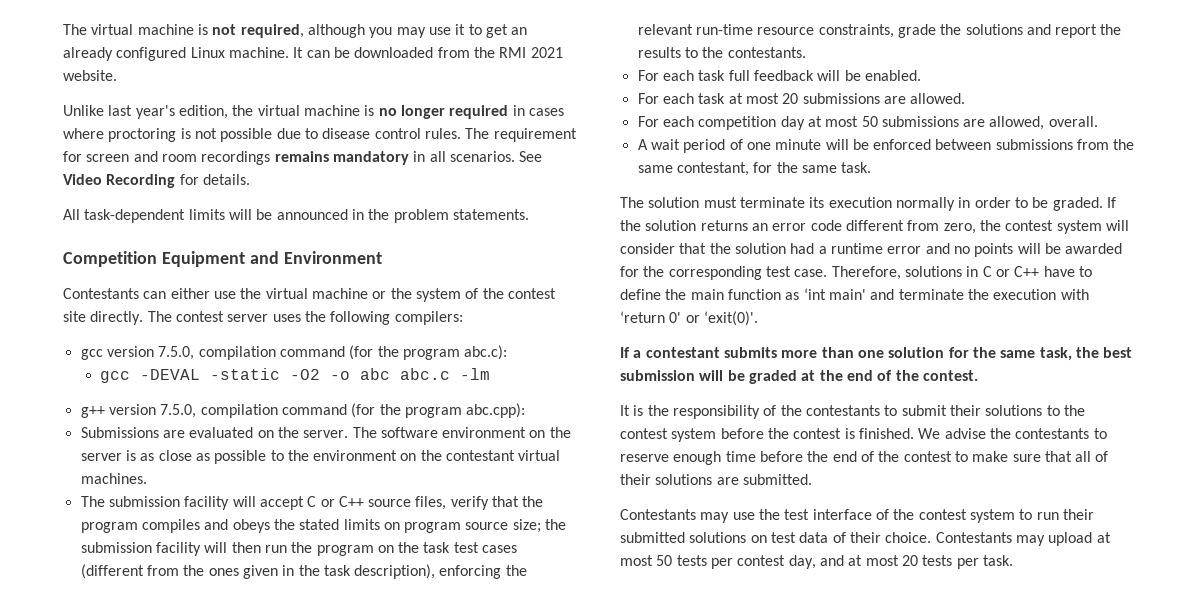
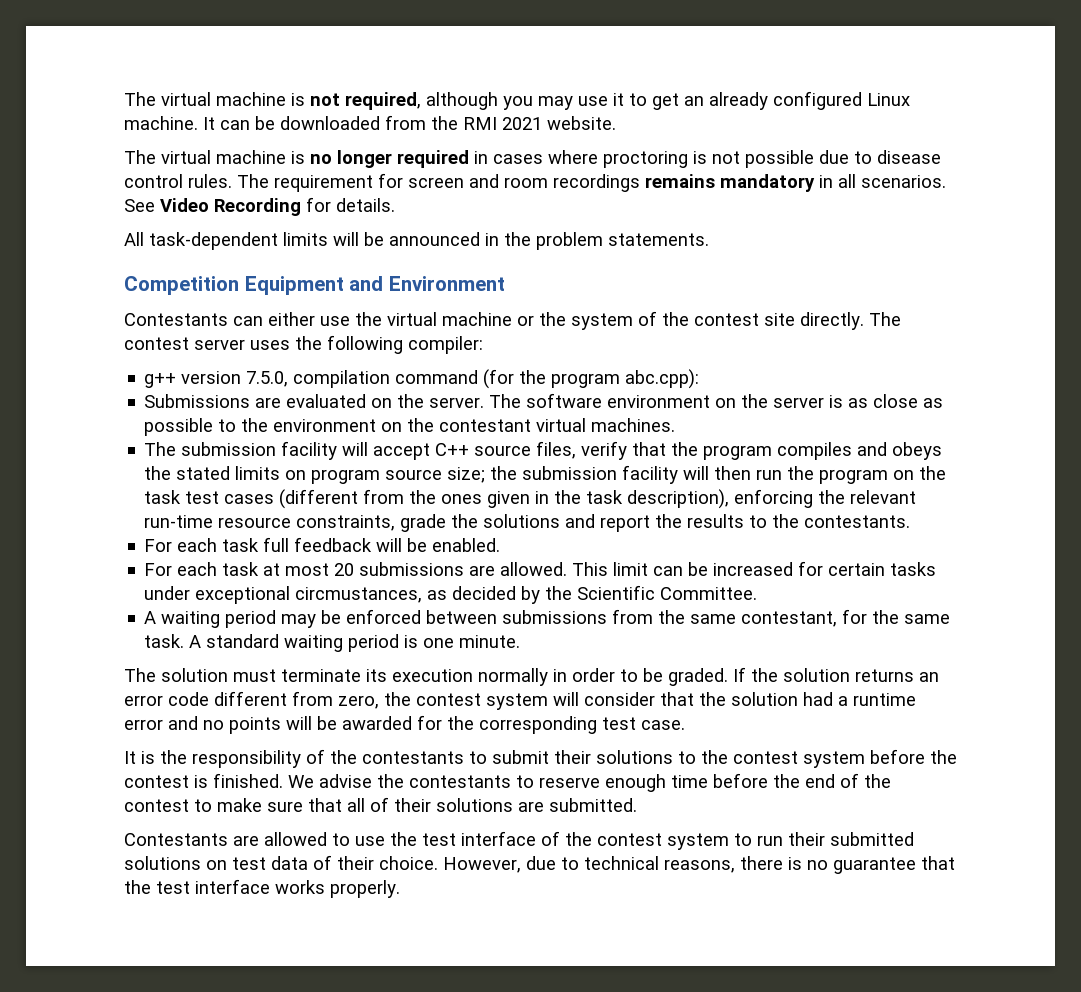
[63,105,254,119] Unlike last year's edition, the -> [124,150,156,164] The
[394,311,463,325] [80,345,508,360] [100,368,491,383] compilers: // gcc version 7.5.0, compilation command (for the program abc.c): // gcc -DEVAL -static -O2 -o abc abc.c -lm -> [408,336,483,354] compiler:
[307,496,335,507] C or -> (431, 451) none
[637,116,1098,130] [637,139,849,153] // For each competition day at most 50 submissions are allowed, overall. // A wait period of one minute will -> [572,561,937,576] [144,585,758,604] [144,610,317,628] This limit can be increased for certain tasks under exceptional circmustances, as decided by the Scientific Committee. // A waiting period may
(872, 167) none -> [189,634,521,652] A standard waiting period is one minute.
[831,266,1092,280] [620,288,1089,300] [620,311,758,326] [620,347,1133,361] [620,370,978,384] Therefore, solutions in C or C++ have to define the main function as ‘int main' and terminate the execution with ‘return 0' or ‘exit(0)'. // If a contestant submits more than one solution for the same task, the best submission will be graded at the end of the contest. -> (685, 725) none
[700,512,730,523] may -> [233,832,350,846] are allowed to
[935,532,1111,546] [620,555,1013,569] Contestants may upload at most 50 tests per contest day, and at most 20 tests per task. -> [443,856,955,874] [124,879,400,898] However, due to technical reasons, there is no guarantee that the test interface works properly.

